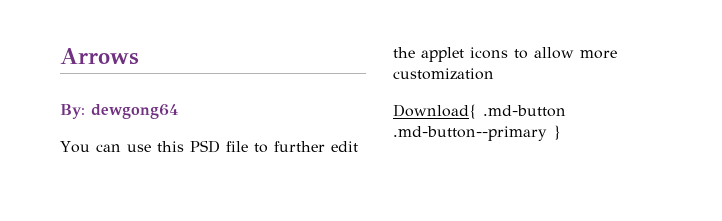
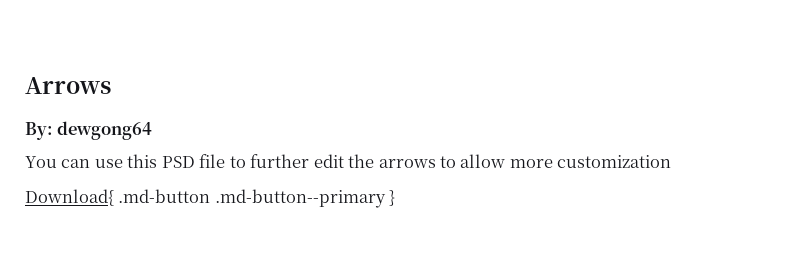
[421,47,508,62] applet icons -> [378,159,436,168] arrows

